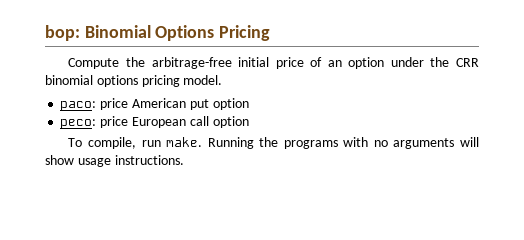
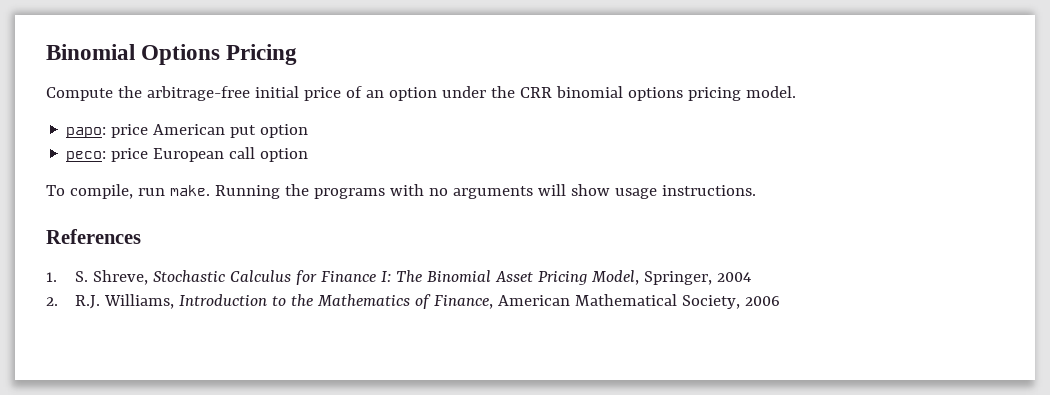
[45,25,80,41] bop: -> (46, 52) none
[60,101,97,111] paco: -> [66,127,107,138] papo:
(184, 160) none -> [46,229,141,244] [46,270,751,285] [46,294,780,309] // References // 1. S. Shreve, Stochastic Calculus for Finance I: The Binomial Asset Pricing Model, Springer, 2004 // 2. R.J. Williams, Introduction to the Mathematics of Finance, American Mathematical Society, 2006

